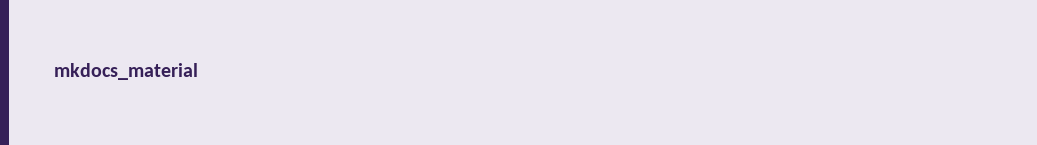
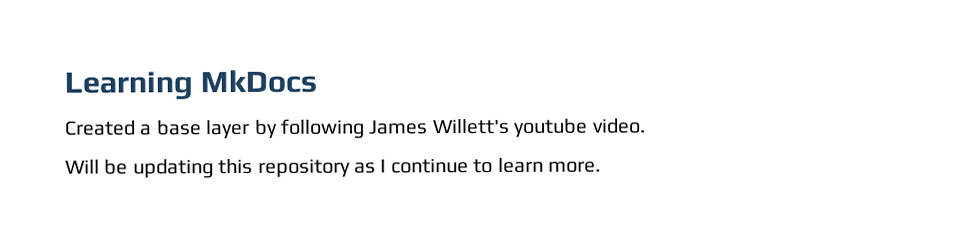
[54,63,198,80] mkdocs_material -> [64,69,318,100] [64,118,646,140] [65,157,601,179] Learning MkDocs // Created a base layer by following James Willett's youtube video. // Will be updating this repository as I continue to learn more.

